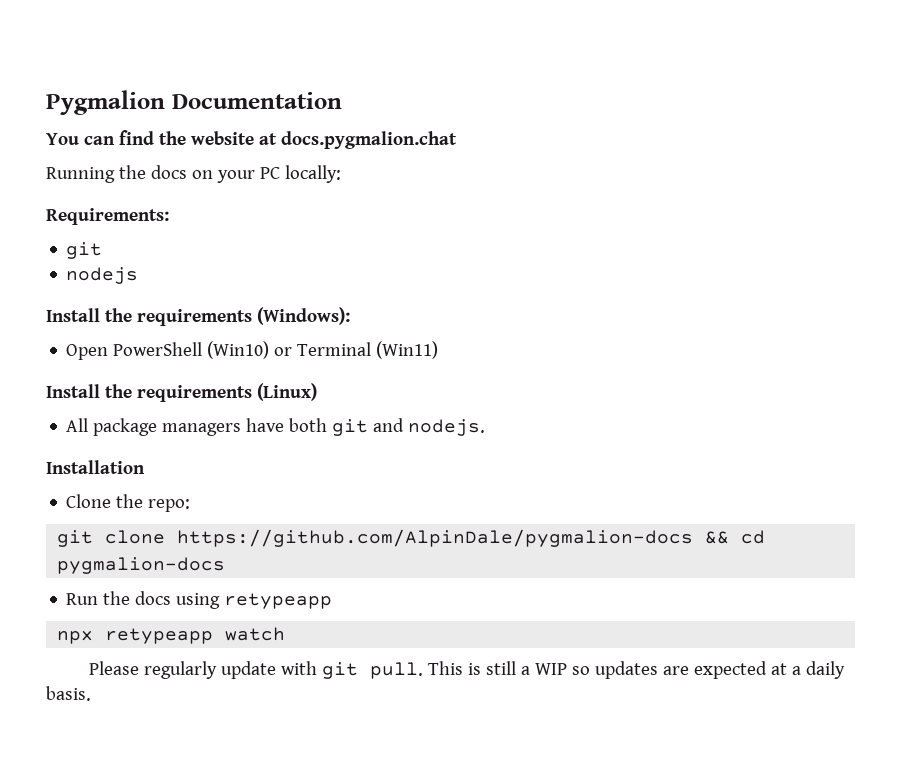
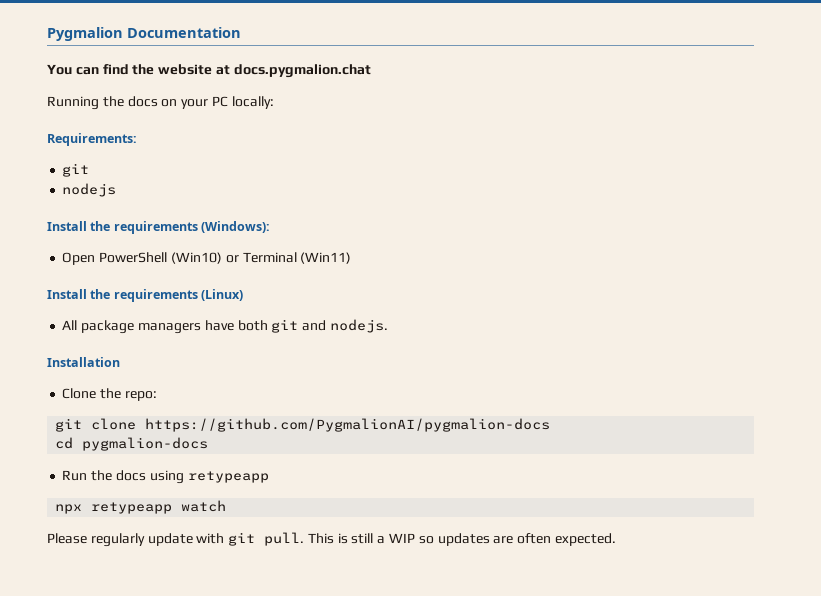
[177,529,730,547] https://github.com/AlpinDale/pygmalion-docs && -> [145,418,551,432] https://github.com/PygmalionAI/pygmalion-docs //
[694,661,846,679] [46,686,91,701] expected at a daily basis. -> [517,533,616,546] often expected.

